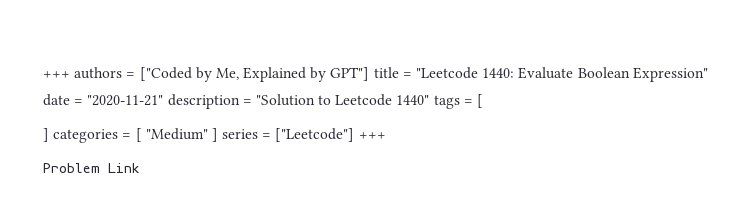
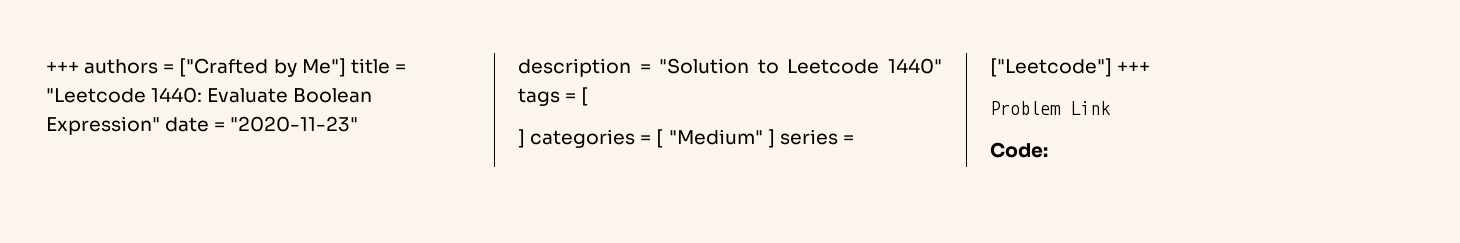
[139,67,370,82] ["Coded by Me, Explained by GPT"] -> [179,58,346,77] ["Crafted by Me"]
[87,95,164,106] "2020-11-21" -> [230,116,359,132] "2020-11-23"
(140, 168) none -> [990,142,1048,158] // Code:

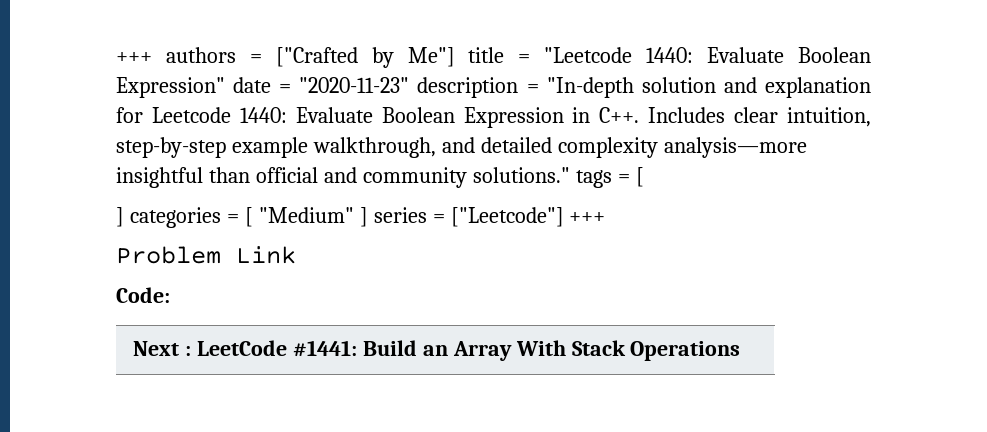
[659,58,942,74] "Solution to Leetcode 1440" -> [546,77,871,98] [116,107,871,128] [116,137,807,158] [116,167,570,188] "In-depth solution and explanation for Leetcode 1440: Evaluate Boolean Expression in C++. Includes clear intuition, step-by-step example walkthrough, and detailed complexity analysis—more insightful than official and community solutions."
(1048, 150) none -> [133,340,741,361] // Next : LeetCode #1441: Build an Array With Stack Operations

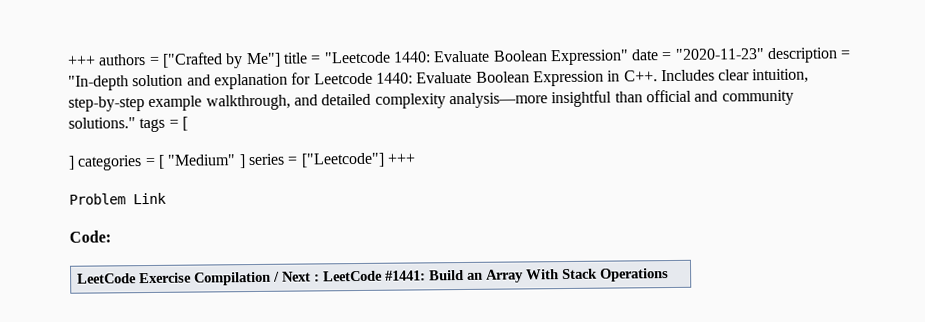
(170, 295) none -> [77,271,281,286] LeetCode Exercise Compilation /

